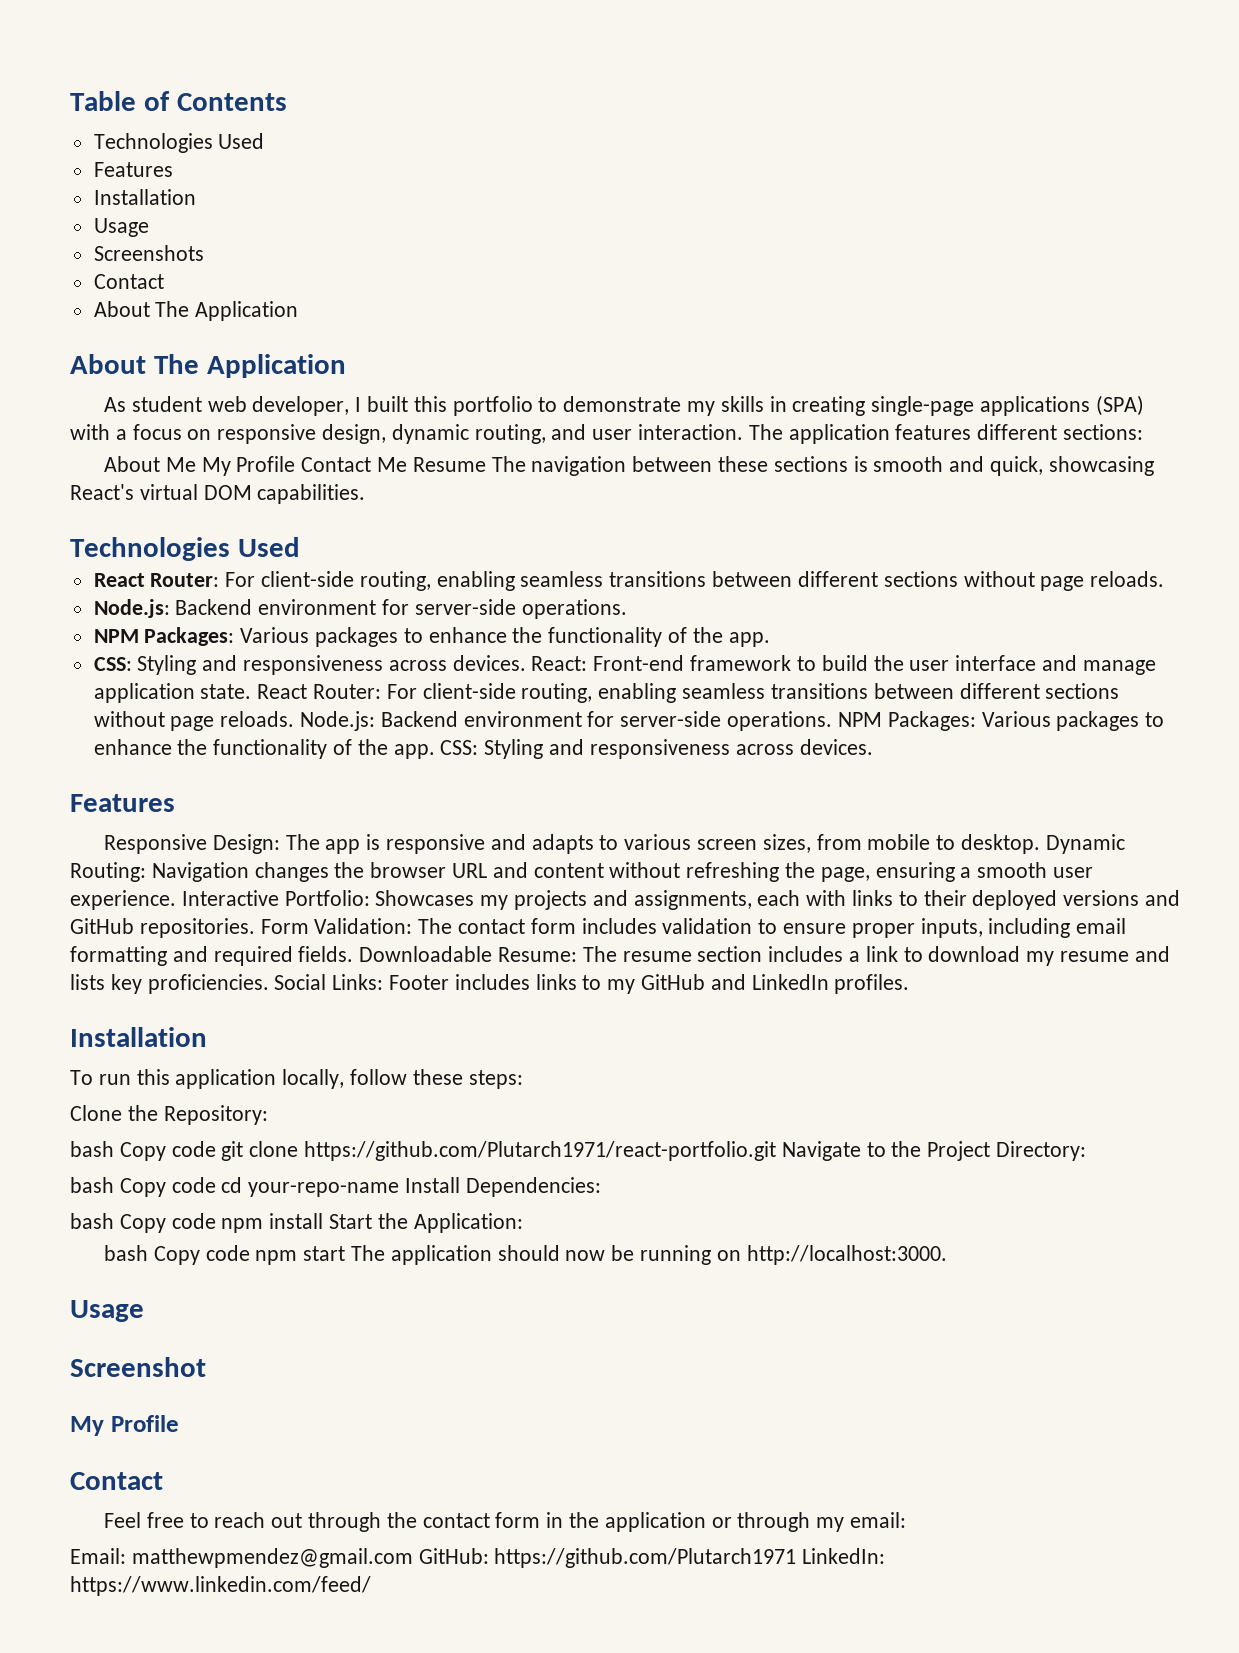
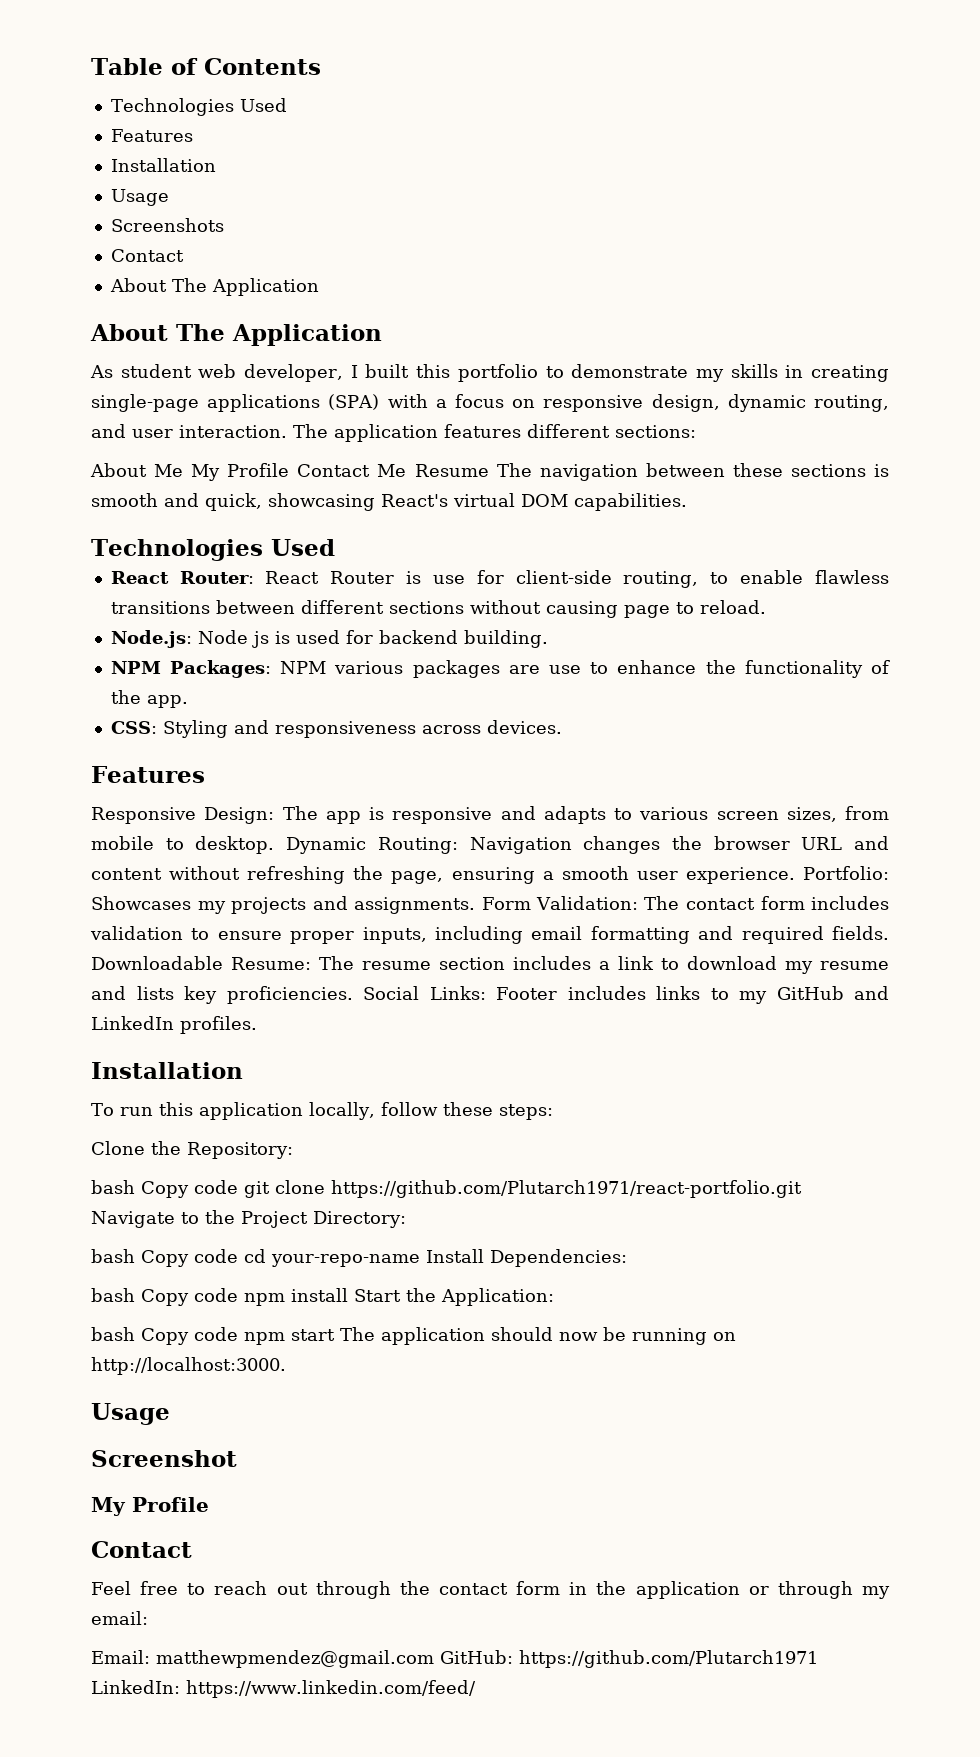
[225,571,1165,591] [93,599,627,619] [93,627,399,647] For client-side routing, enabling seamless transitions between different sections without page reloads. // Node.js: Backend environment for server-side operations. // NPM Packages: Various packages -> [265,570,889,588] [110,600,766,618] [110,630,548,648] [110,660,581,678] React Router is use for client-side routing, to enable flawless transitions between different sections without causing page to reload. // Node.js: Node js is used for backend building. // NPM Packages: NPM various packages are use
[531,655,1156,675] [93,683,1120,703] [93,711,1165,731] [93,739,873,759] React: Front-end framework to build the user interface and manage application state. React Router: For client-side routing, enabling seamless transitions between different sections without page reloads. Node.js: Backend environment for server-side operations. NPM Packages: Various packages to enhance the functionality of the app. CSS: Styling and responsiveness across devices. -> (562, 727) none
[181,890,279,906] Interactive -> (795, 875) none
[633,890,1181,910] [70,918,255,938] assignments, each with links to their deployed versions and GitHub repositories. -> [354,897,476,914] assignments.

